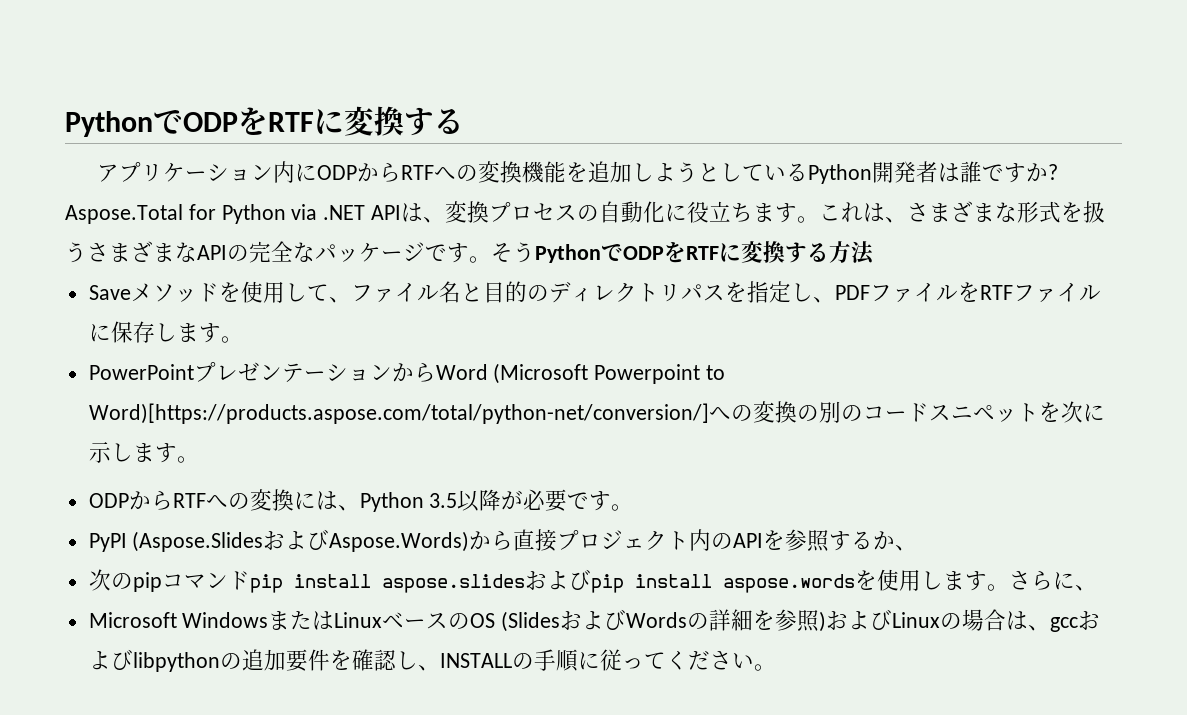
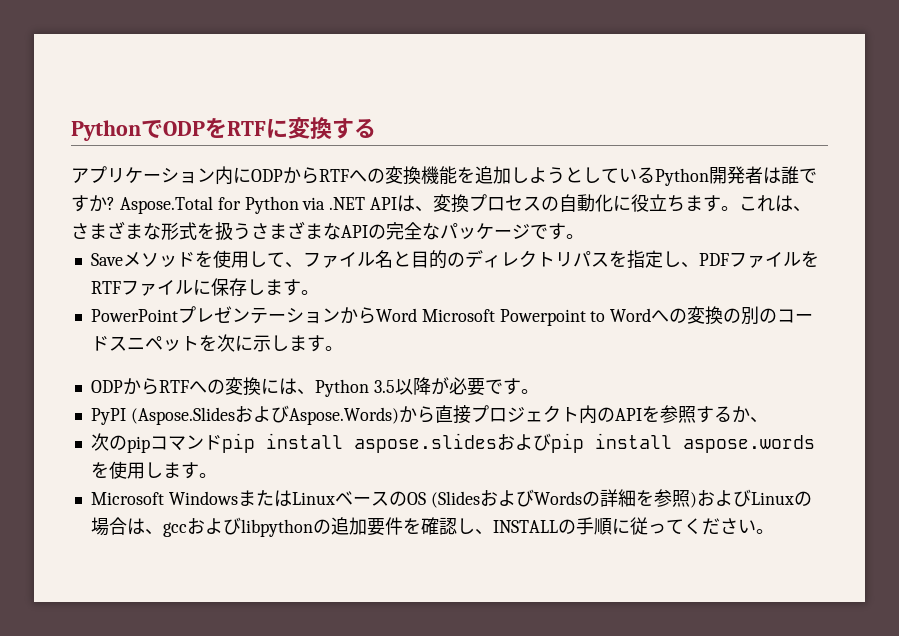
[491,241,875,265] そうPythonでODPをRTFに変換する方法 -> (584, 236) none
[493,363,589,384] (Microsoft -> [421,309,495,322] Microsoft
[88,403,709,424] Word)[https://products.aspose.com/total/python-net/conversion/] -> [610,308,652,322] Word
[1008,570,1097,591] さらに、 -> (217, 475) none

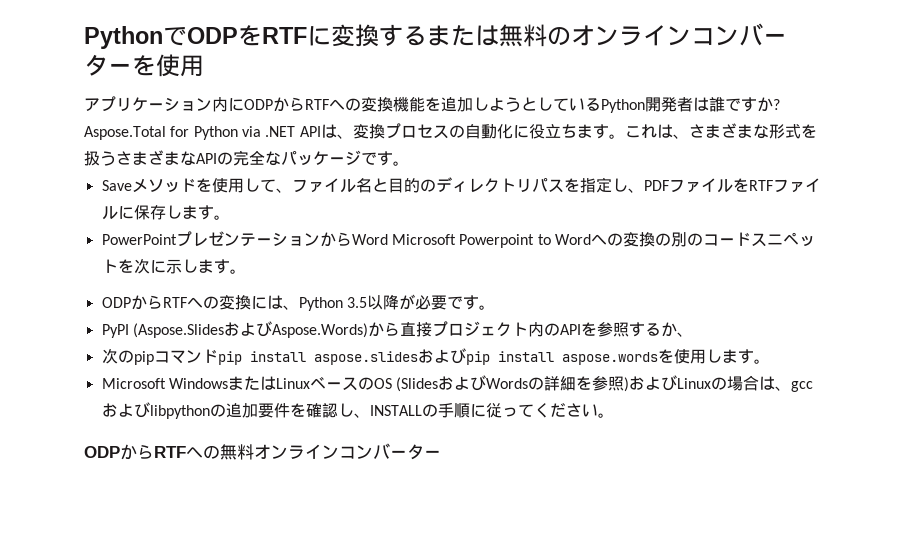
(376, 128) none -> [427,23,787,47] [84,54,204,77] または無料のオンラインコンバーターを使用
(774, 531) none -> [84,443,441,460] // ODPからRTFへの無料オンラインコンバーター

